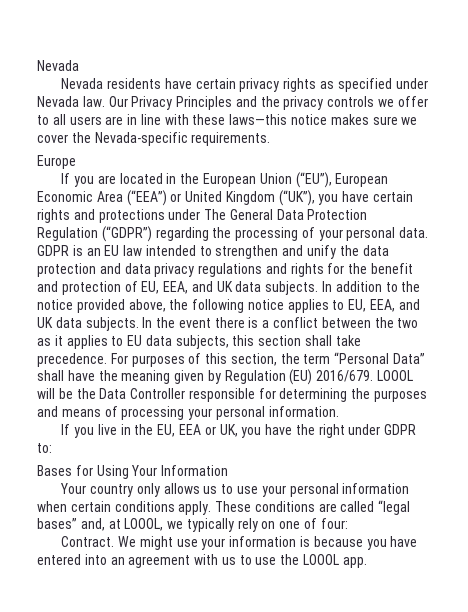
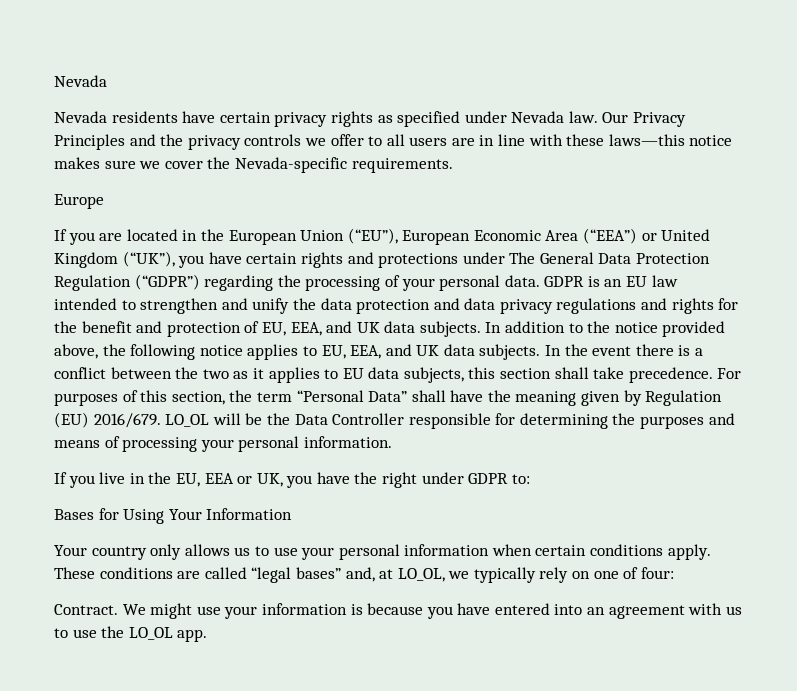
[377,370,414,381] LOOOL -> [165,414,210,427] LO_OL
[124,518,164,531] LOOOL, -> [397,568,445,582] LO_OL,
[303,554,340,565] LOOOL -> [128,627,173,640] LO_OL

